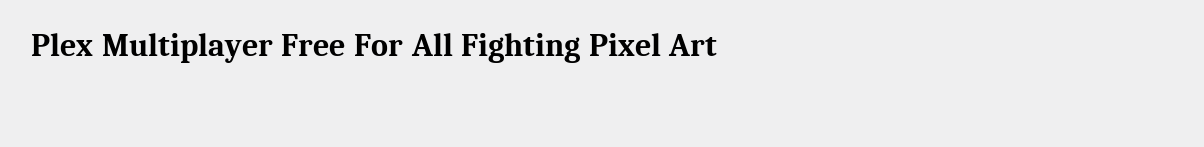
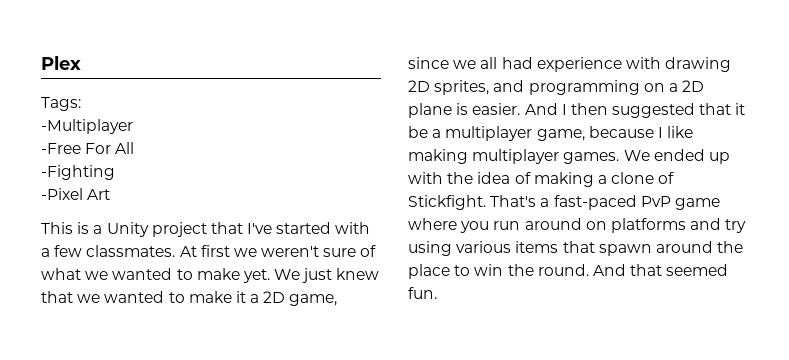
[101,33,346,63] Multiplayer Free -> [41,97,81,111] [41,119,133,134] [41,143,81,154] // Tags: // -Multiplayer // -Free
[461,33,661,63] Fighting Pixel -> [41,165,115,180] [41,188,83,200] // -Fighting // -Pixel
(718, 45) none -> [41,222,371,237] [41,245,377,257] [41,268,380,283] [41,291,338,306] [408,57,732,72] [408,80,705,95] [408,103,746,118] [408,126,694,141] [408,149,730,164] [408,172,675,187] [408,195,720,210] [408,218,747,233] [408,241,744,256] [408,264,729,279] [408,287,437,299] // This is a Unity project that I've started with a few classmates. At first we weren't sure of what we wanted to make yet. We just knew that we wanted to make it a 2D game, since we all had experience with drawing 2D sprites, and programming on a 2D plane is easier. And I then suggested that it be a multiplayer game, because I like making multiplayer games. We ended up with the idea of making a clone of Stickfight. That's a fast-paced PvP game where you run around on platforms and try using various items that spawn around the place to win the round. And that seemed fun.

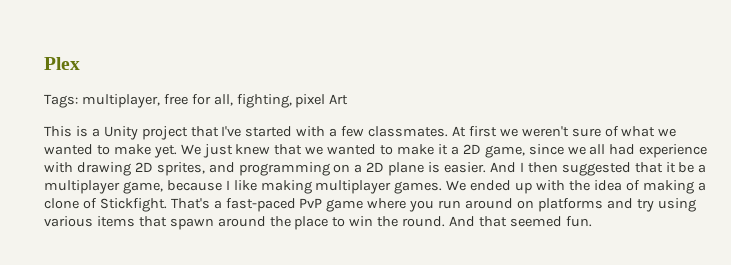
[41,119,133,134] [41,142,135,154] [41,165,115,180] [41,188,83,200] // -Multiplayer // -Free For All // -Fighting // -Pixel -> [81,94,326,108] multiplayer, free for all, fighting, pixel

